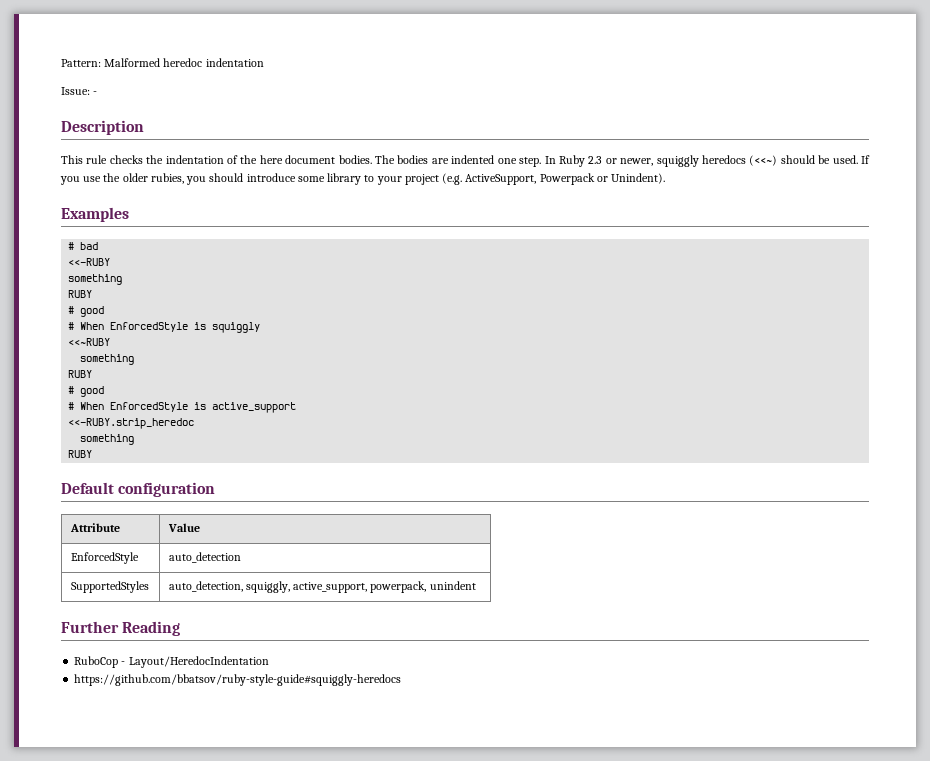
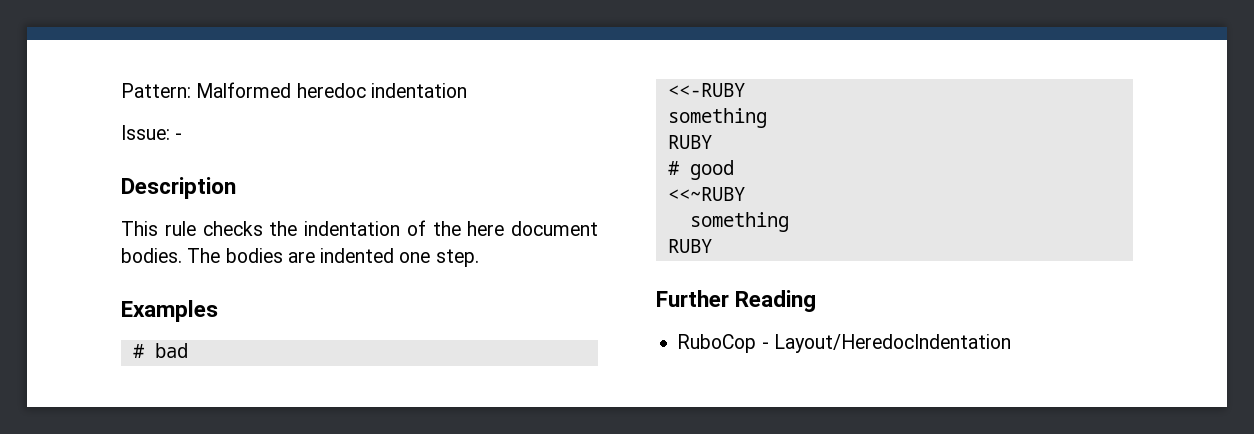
[544,155,870,167] [60,173,666,185] In Ruby 2.3 or newer, squiggly heredocs (<<~) should be used. If you use the older rubies, you should introduce some library to your project (e.g. ActiveSupport, Powerpack or Unindent). -> (479, 258) none
[68,322,261,333] [68,338,111,346] [80,354,135,365] [68,370,93,378] [68,386,105,397] [68,402,297,413] [68,418,195,429] [80,434,135,445] [68,450,93,458] [61,482,216,497] [69,523,120,532] [167,523,200,532] [70,552,139,564] [168,552,241,563] [70,581,149,593] [168,581,476,593] # When EnforcedStyle is squiggly // <<~RUBY // something // RUBY // # good // # When EnforcedStyle is active_support // <<-RUBY.strip_heredoc // something // RUBY // Default configuration // Attribute | Value // EnforcedStyle | auto_detection // SupportedStyles | auto_detection, squiggly, active_support, powerpack, unindent -> [667,187,745,201] [689,212,789,232] [667,239,712,253] <<~RUBY // something // RUBY
[74,674,402,686] // https://github.com/bbatsov/ruby-style-guide#squiggly-heredocs -> (1011, 343) none

